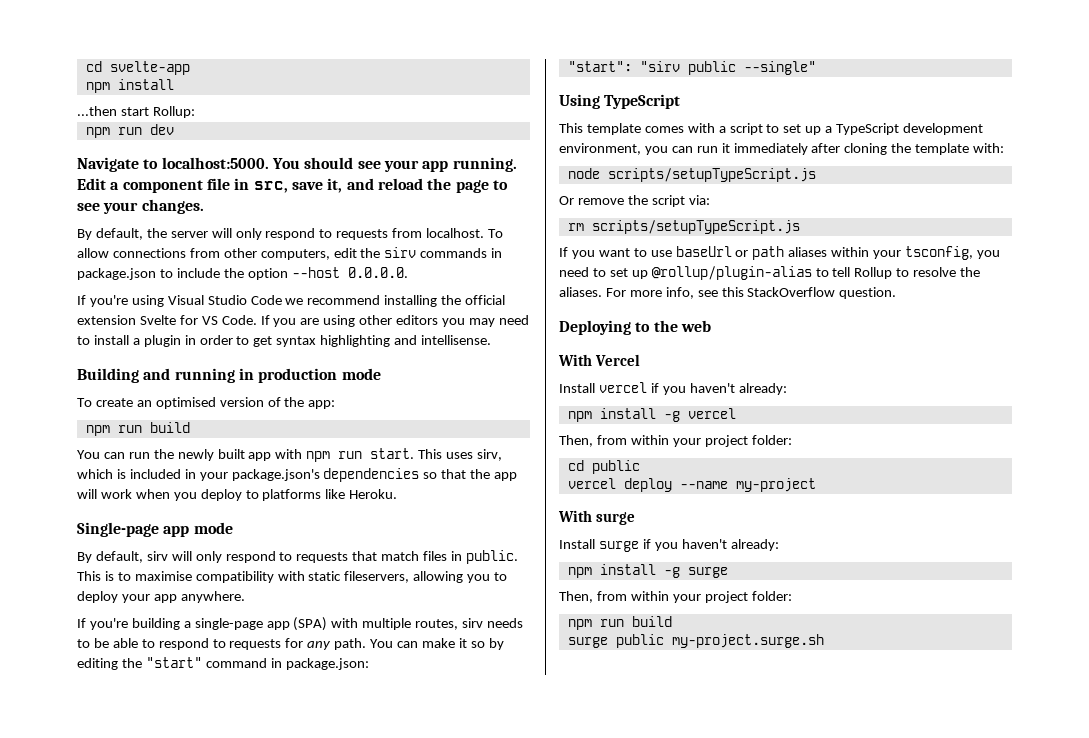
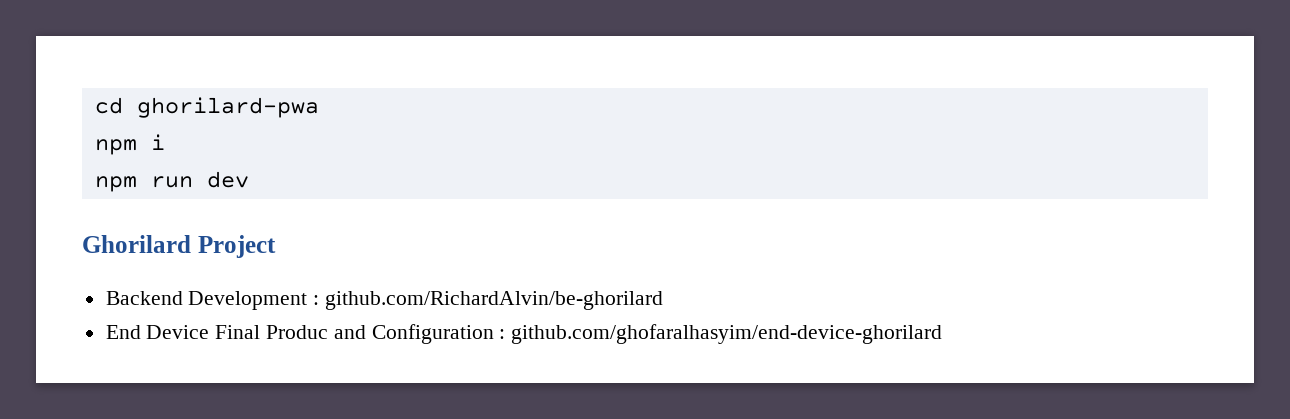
[85,61,190,75] [85,79,174,93] [77,106,195,118] cd svelte-app // npm install // ...then start Rollup: -> [94,97,319,118] [94,134,165,155] cd ghorilard-pwa // npm i
[77,157,517,172] [77,178,508,193] [77,199,204,214] [77,228,504,240] [77,247,503,260] [77,267,408,280] [77,295,506,307] [77,315,529,327] [77,335,492,347] [77,368,381,383] [77,397,336,409] [85,422,190,436] [77,448,503,462] [77,468,518,482] [77,489,398,501] [77,522,233,537] [77,550,518,564] [77,571,508,583] [77,591,245,603] [77,617,524,631] [77,638,504,650] [77,657,369,670] [567,61,816,75] [559,94,681,109] [559,123,984,135] [559,143,1005,155] [567,168,816,182] [559,195,710,207] [567,220,800,234] [559,246,1000,260] [559,266,981,280] [559,287,897,299] [559,320,711,335] [558,354,641,366] [559,382,787,395] [567,408,736,422] [559,435,792,447] [567,460,640,474] [567,478,816,492] [558,510,636,525] [559,539,779,552] [567,564,728,578] [559,591,792,603] [567,616,672,630] [567,634,824,648] Navigate to localhost:5000. You should see your app running. Edit a component file in src, save it, and reload the page to see your changes. // By default, the server will only respond to requests from localhost. To allow connections from other computers, edit the sirv commands in package.json to include the option --host 0.0.0.0. // If you're using Visual Studio Code we recommend installing the official extension Svelte for VS Code. If you are using other editors you may need to install a plugin in order to get syntax highlighting and intellisense. // Building and running in production mode // To create an optimised version of the app: // npm run build // You can run the newly built app with npm run start. This uses sirv, which is included in your package.json's dependencies so that the app will work when you deploy to platforms like Heroku. // Single-page app mode // By default, sirv will only respond to requests that match files in public. This is to maximise compatibility with static fileservers, allowing you to deploy your app anywhere. // If you're building a single-page app (SPA) with multiple routes, sirv needs to be able to respond to requests for any path. You can make it so by editing the "start" command in package.json: // "start": "sirv public --single" // Using TypeScript // This template comes with a script to set up a TypeScript development environment, you can run it immediately after cloning the template with: // node scripts/setupTypeScript.js // Or remove the script via: // rm scripts/setupTypeScript.js // If you want to use baseUrl or path aliases within your tsconfig, you need to set up @rollup/plugin-alias to tell Rollup to resolve the aliases. For more info, see this StackOverflow question. // Deploying to the web // With Vercel // Install vercel if you haven't already: // npm install -g vercel // Then, from within your project folder: // cd public // vercel deploy --name my-project // With surge // Install surge if you haven't already: // npm install -g surge // Then, from within your project folder: // npm run build // surge public my-project.surge.sh -> [82,235,276,258] [105,291,664,310] [105,324,943,344] Ghorilard Project // Backend Development : github.com/RichardAlvin/be-ghorilard // End Device Final Produc and Configuration : github.com/ghofaralhasyim/end-device-ghorilard

